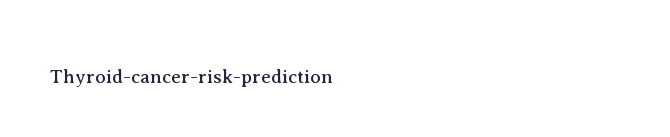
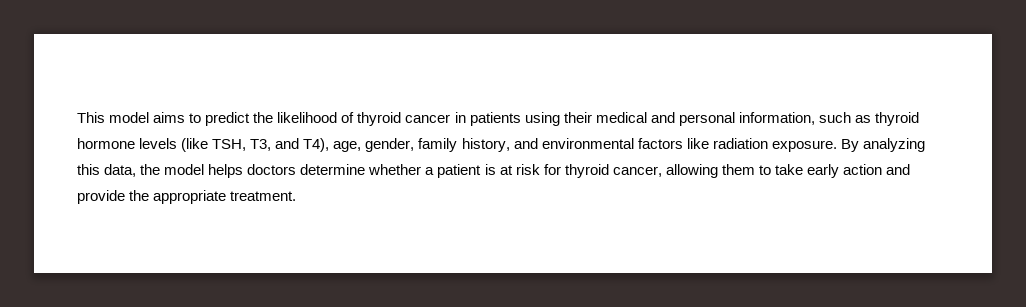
[50,69,333,87] Thyroid-cancer-risk-prediction -> [77,112,919,126] [77,138,925,152] [77,164,911,178] [77,190,297,204] This model aims to predict the likelihood of thyroid cancer in patients using their medical and personal information, such as thyroid hormone levels (like TSH, T3, and T4), age, gender, family history, and environmental factors like radiation exposure. By analyzing this data, the model helps doctors determine whether a patient is at risk for thyroid cancer, allowing them to take early action and provide the appropriate treatment.

